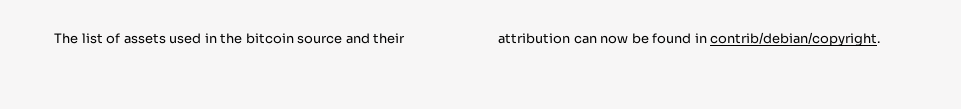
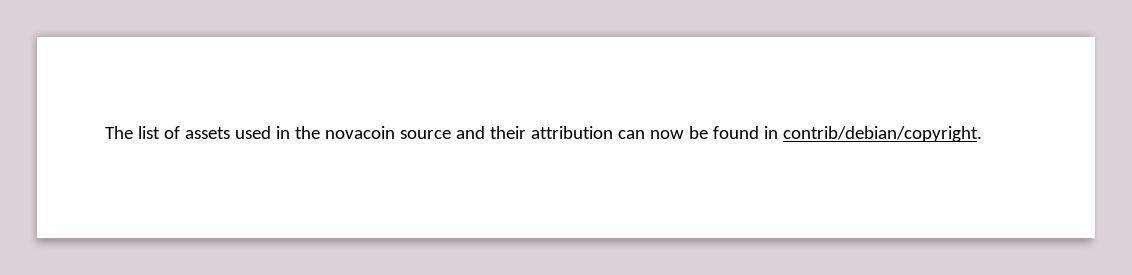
[245,33,294,44] bitcoin -> [324,126,395,139] novacoin

